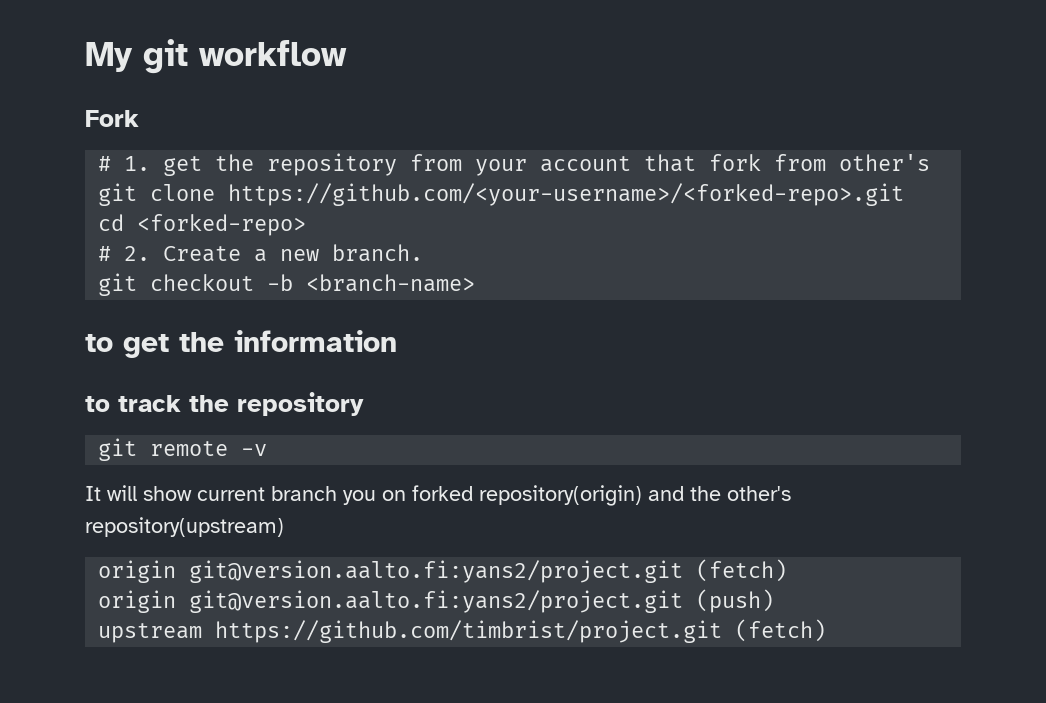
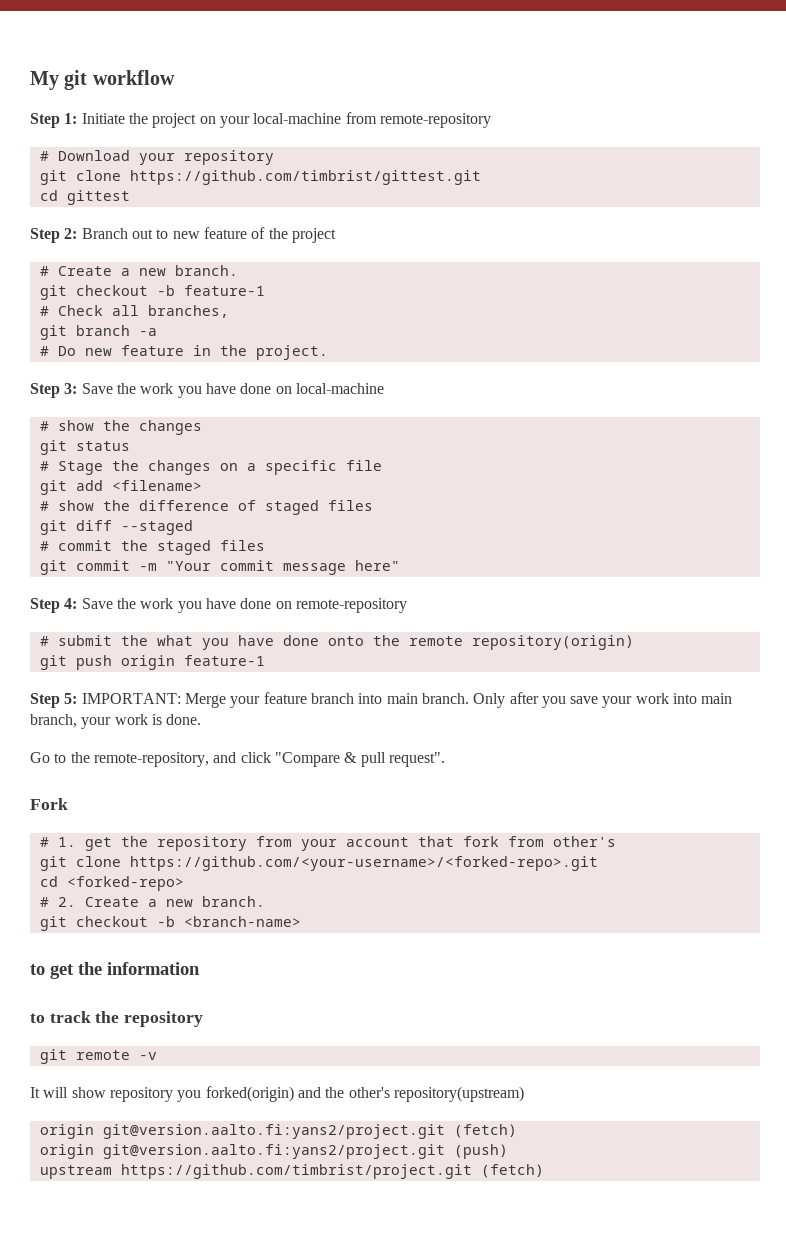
(347, 53) none -> [30,112,491,128] [39,150,274,165] [39,170,481,185] [39,190,130,205] [30,227,336,243] [39,265,238,276] [39,285,265,300] [39,305,229,318] [39,325,157,340] [39,345,328,360] [30,383,384,398] [39,420,202,435] [39,440,130,455] [39,460,382,475] [39,480,202,495] [39,500,373,515] [39,520,193,535] [39,540,265,555] [39,560,400,575] [30,598,407,613] [39,635,634,650] [39,655,265,670] [30,692,733,708] [30,714,202,729] [30,752,445,767] // Step 1: Initiate the project on your local-machine from remote-repository // # Download your repository // git clone https://github.com/timbrist/gittest.git // cd gittest // Step 2: Branch out to new feature of the project // # Create a new branch. // git checkout -b feature-1 // # Check all branches, // git branch -a // # Do new feature in the project. // Step 3: Save the work you have done on local-machine // # show the changes // git status // # Stage the changes on a specific file // git add <filename> // # show the difference of staged files // git diff --staged // # commit the staged files // git commit -m "Your commit message here" // Step 4: Save the work you have done on remote-repository // # submit the what you have done onto the remote repository(origin) // git push origin feature-1 // Step 5: IMPORTANT: Merge your feature branch into main branch. Only after you save your work into main branch, your work is done. // Go to the remote-repository, and click "Compare & pull request".
[197,485,642,506] current branch you on forked repository(origin) -> [109,1086,294,1102] repository you forked(origin)

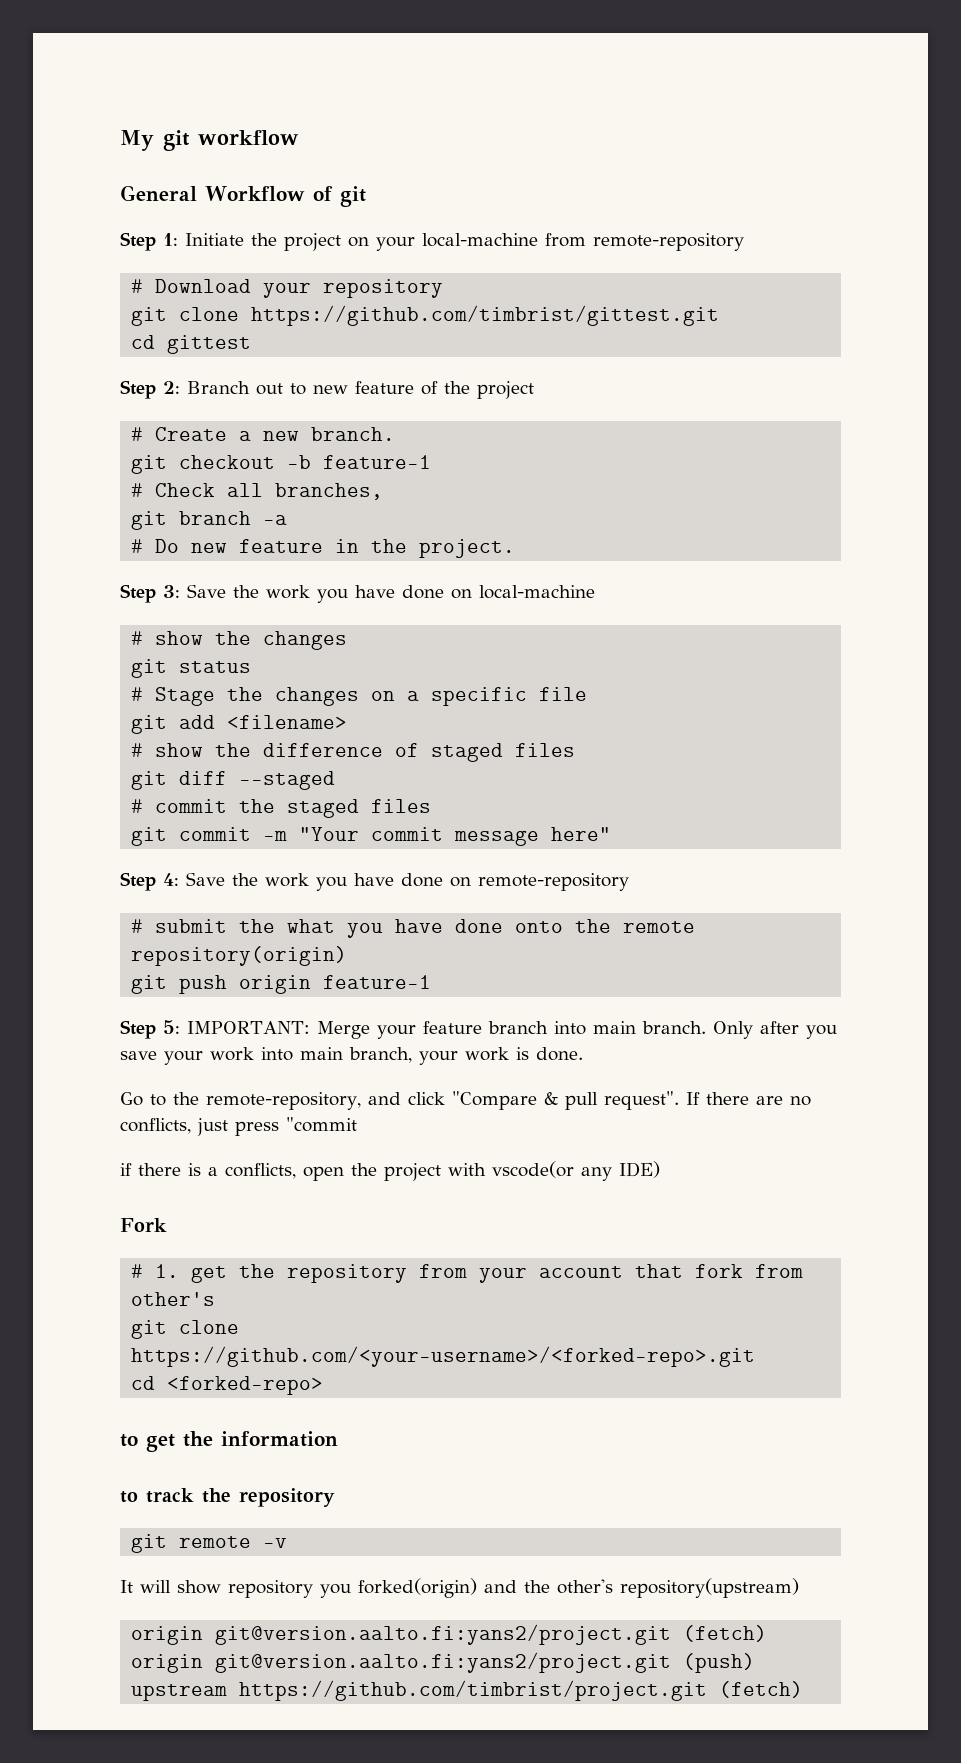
(175, 77) none -> [120,185,366,207] // General Workflow of git
(445, 759) none -> [685,1092,811,1106] [120,1117,357,1136] [120,1161,660,1181] If there are no conflicts, just press "commit // if there is a conflicts, open the project with vscode(or any IDE)
[39,896,265,907] [39,916,301,931] // # 2. Create a new branch. // git checkout -b <branch-name> -> (324, 1385) none

